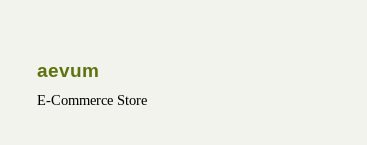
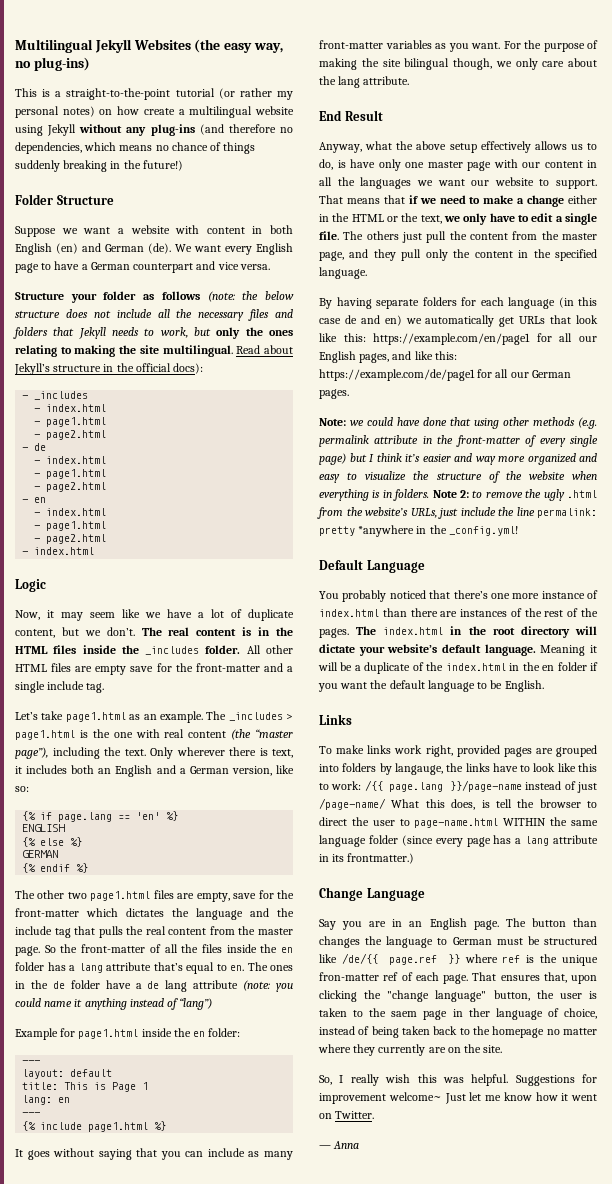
[37,67,99,77] [37,95,147,105] aevum // E-Commerce Store -> [15,39,283,53] [15,57,90,71] [15,88,293,100] [15,106,294,118] [15,124,293,136] [15,142,256,154] [15,160,183,172] [15,194,114,205] [15,225,293,237] [15,243,293,255] [15,261,270,273] [15,291,294,303] [15,309,293,321] [13,327,293,339] [15,345,293,357] [14,363,204,375] [22,391,89,400] [34,404,107,412] [34,417,107,427] [34,430,107,440] [22,443,47,451] [34,456,107,464] [34,469,107,479] [34,482,107,492] [22,497,47,503] [34,508,107,516] [34,521,107,531] [34,534,107,544] [22,547,95,555] [15,579,46,592] [15,609,294,621] [15,627,293,638] [15,645,293,655] [15,663,293,675] [15,681,105,693] [15,711,293,723] [15,729,293,740] [15,747,293,759] [15,765,294,777] [15,786,29,792] [22,811,179,822] [22,824,66,832] [22,837,83,847] [22,850,59,858] [22,863,89,873] [15,890,294,902] [15,908,294,920] [15,926,293,938] [15,944,293,956] [15,962,293,974] [15,980,293,992] [15,998,213,1010] [15,1028,241,1040] [22,1060,41,1064] [22,1069,113,1079] [22,1082,149,1092] [22,1095,71,1105] [22,1112,41,1116] [22,1121,167,1132] [15,1148,293,1160] [319,40,598,52] [319,58,597,70] [319,76,410,88] [319,110,383,121] [319,141,597,153] [319,159,597,171] [319,177,597,189] [319,195,597,207] [319,213,597,225] [319,231,597,243] [319,249,597,261] [319,267,367,279] [319,297,597,309] [319,315,598,327] [319,333,597,345] [319,351,457,363] [319,369,571,381] [319,389,349,399] [319,417,597,429] [319,435,598,447] [319,453,597,465] [319,471,597,483] [319,489,597,501] [317,507,597,519] [319,525,518,537] [319,559,425,573] [319,590,598,602] [319,608,598,617] [319,626,597,638] [319,644,597,656] [318,662,598,674] [318,680,544,692] [319,714,352,725] [319,745,597,757] [319,763,597,775] [319,780,597,793] [319,798,597,810] [319,817,598,828] [319,835,598,847] [319,853,415,864] [319,887,425,901] [319,918,597,930] [319,936,597,948] [319,953,598,966] [319,972,597,984] [319,990,597,1002] [319,1008,597,1020] [319,1026,597,1038] [318,1044,503,1056] [319,1074,597,1086] [319,1092,597,1104] [319,1111,375,1119] [319,1141,360,1149] Multilingual Jekyll Websites (the easy way, no plug-ins) // This is a straight-to-the-point tutorial (or rather my personal notes) on how create a multilingual website using Jekyll without any plug-ins (and therefore no dependencies, which means no chance of things suddenly breaking in the future!) // Folder Structure // Suppose we want a website with content in both English (en) and German (de). We want every English page to have a German counterpart and vice versa. // Structure your folder as follows (note: the below structure does not include all the necessary files and folders that Jekyll needs to work, but only the ones relating to making the site multilingual. Read about Jekyll’s structure in the official docs): // - _includes // - index.html // - page1.html // - page2.html // - de // - index.html // - page1.html // - page2.html // - en // - index.html // - page1.html // - page2.html // - index.html // Logic // Now, it may seem like we have a lot of duplicate content, but we don’t. The real content is in the HTML files inside the _includes folder. All other HTML files are empty save for the front-matter and a single include tag. // Let’s take page1.html as an example. The _includes > page1.html is the one with real content (the “master page”), including the text. Only wherever there is text, it includes both an English and a German version, like so: // {% if page.lang == 'en' %} // ENGLISH // {% else %} // GERMAN // {% endif %} // The other two page1.html files are empty, save for the front-matter which dictates the language and the include tag that pulls the real content from the master page. So the front-matter of all the files inside the en folder has a lang attribute that’s equal to en. The ones in the de folder have a de lang attribute (note: you could name it anything instead of “lang”) // Example for page1.html inside the en folder: // --- // layout: default // title: This is Page 1 // lang: en // --- // {% include page1.html %} // It goes without saying that you can include as many front-matter variables as you want. For the purpose of making the site bilingual though, we only care about the lang attribute. // End Result // Anyway, what the above setup effectively allows us to do, is have only one master page with our content in all the languages we want our website to support. That means that if we need to make a change either in the HTML or the text, we only have to edit a single file. The others just pull the content from the master page, and they pull only the content in the specified language. // By having separate folders for each language (in this case de and en) we automatically get URLs that look like this: https://example.com/en/page1 for all our English pages, and like this: https://example.com/de/page1 for all our German pages. // Note: we could have done that using other methods (e.g. permalink attribute in the front-matter of every single page) but I think it’s easier and way more organized and easy to visualize the structure of the website when everything is in folders. Note 2: to remove the ugly .html from the website’s URLs, just include the line permalink: pretty *anywhere in the _config.yml! // Default Language // You probably noticed that there’s one more instance of index.html than there are instances of the rest of the pages. The index.html in the root directory will dictate your website’s default language. Meaning it will be a duplicate of the index.html in the en folder if you want the default language to be English. // Links // To make links work right, provided pages are grouped into folders by langauge, the links have to look like this to work: /{{ page.lang }}/page-name instead of just /page-name/ What this does, is tell the browser to direct the user to page-name.html WITHIN the same language folder (since every page has a lang attribute in its frontmatter.) // Change Language // Say you are in an English page. The button than changes the language to German must be structured like /de/{{ page.ref }} where ref is the unique fron-matter ref of each page. That ensures that, upon clicking the "change language" button, the user is taken to the saem page in ther language of choice, instead of being taken back to the homepage no matter where they currently are on the site. // So, I really wish this was helpful. Suggestions for improvement welcome~ Just let me know how it went on Twitter. // — Anna

